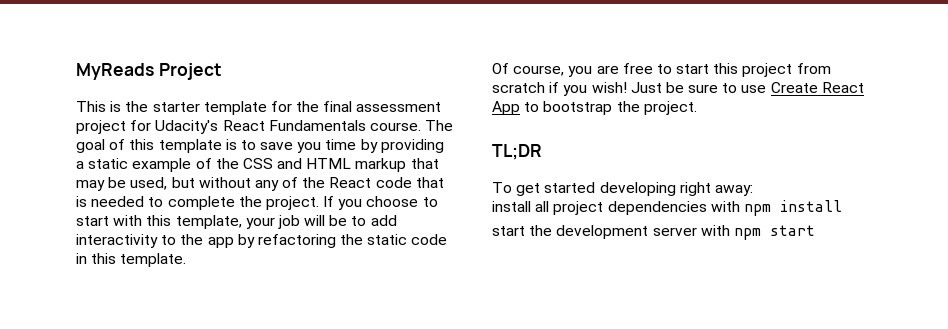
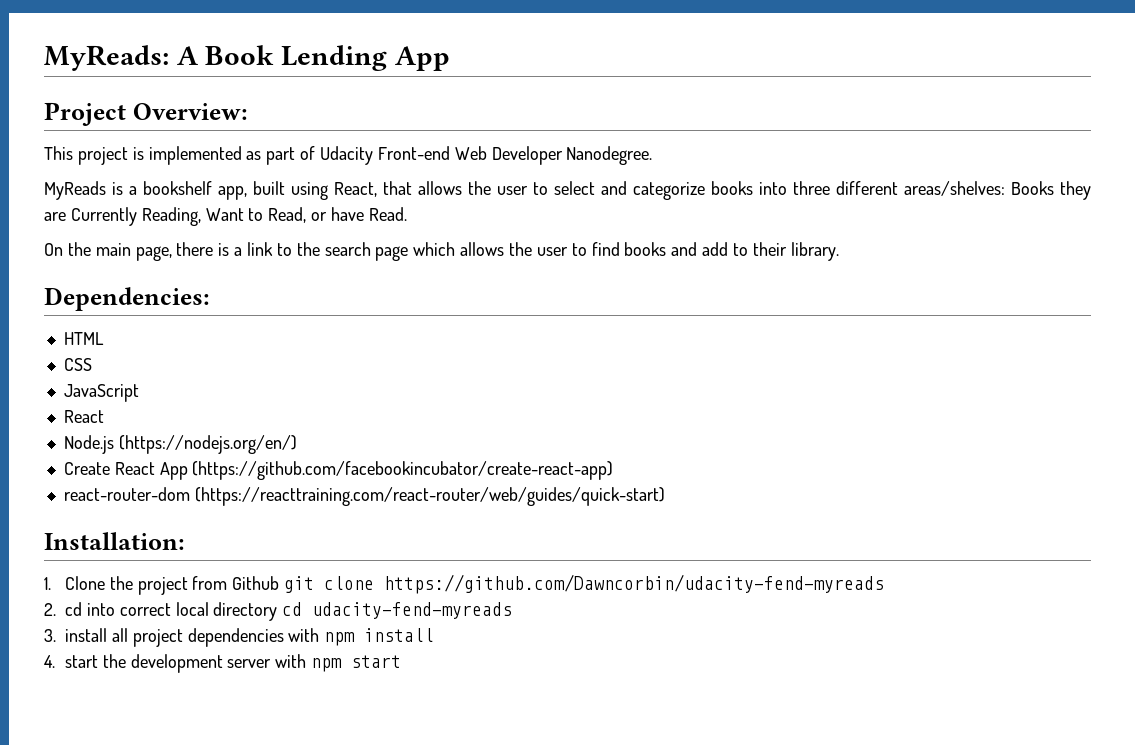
[76,63,154,80] MyReads -> [44,45,450,71] MyReads: A Book Lending App //
(222, 71) none -> [132,103,248,120] Overview:
[110,101,442,115] [76,120,454,134] [76,139,444,153] [76,158,439,172] [76,177,444,191] [76,196,438,210] [76,215,397,229] [76,234,448,248] [76,253,187,267] [492,63,831,77] [492,82,864,96] [492,101,697,115] [492,144,542,160] [492,182,753,196] is the starter template for the final assessment project for Udacity's React Fundamentals course. The goal of this template is to save you time by providing a static example of the CSS and HTML markup that may be used, but without any of the React code that is needed to complete the project. If you choose to start with this template, your job will be to add interactivity to the app by refactoring the static code in this template. // Of course, you are free to start this project from scratch if you wish! Just be sure to use Create React App to bootstrap the project. // TL;DR // To get started developing right away: // -> [77,146,653,165] [44,181,1092,200] [44,207,407,226] [44,242,839,261] [44,287,210,311] [63,332,104,345] [63,358,92,371] [63,384,139,402] [63,410,104,423] [63,435,297,454] [63,461,614,480] [63,487,665,506] [44,532,185,550] [44,574,885,595] [44,602,513,621] [44,629,56,642] project is implemented as part of Udacity Front-end Web Developer Nanodegree. // MyReads is a bookshelf app, built using React, that allows the user to select and categorize books into three different areas/shelves: Books they are Currently Reading, Want to Read, or have Read. // On the main page, there is a link to the search page which allows the user to find books and add to their library. // Dependencies: // HTML // CSS // JavaScript // React // Node.js (https://nodejs.org/en/) // Create React App (https://github.com/facebookincubator/create-react-app) // react-router-dom (https://reacttraining.com/react-router/web/guides/quick-start) // Installation: // 1. Clone the project from Github git clone https://github.com/Dawncorbin/udacity-fend-myreads // 2. cd into correct local directory cd udacity-fend-myreads // 3.
(842, 206) none -> [44,655,55,668] 4.

